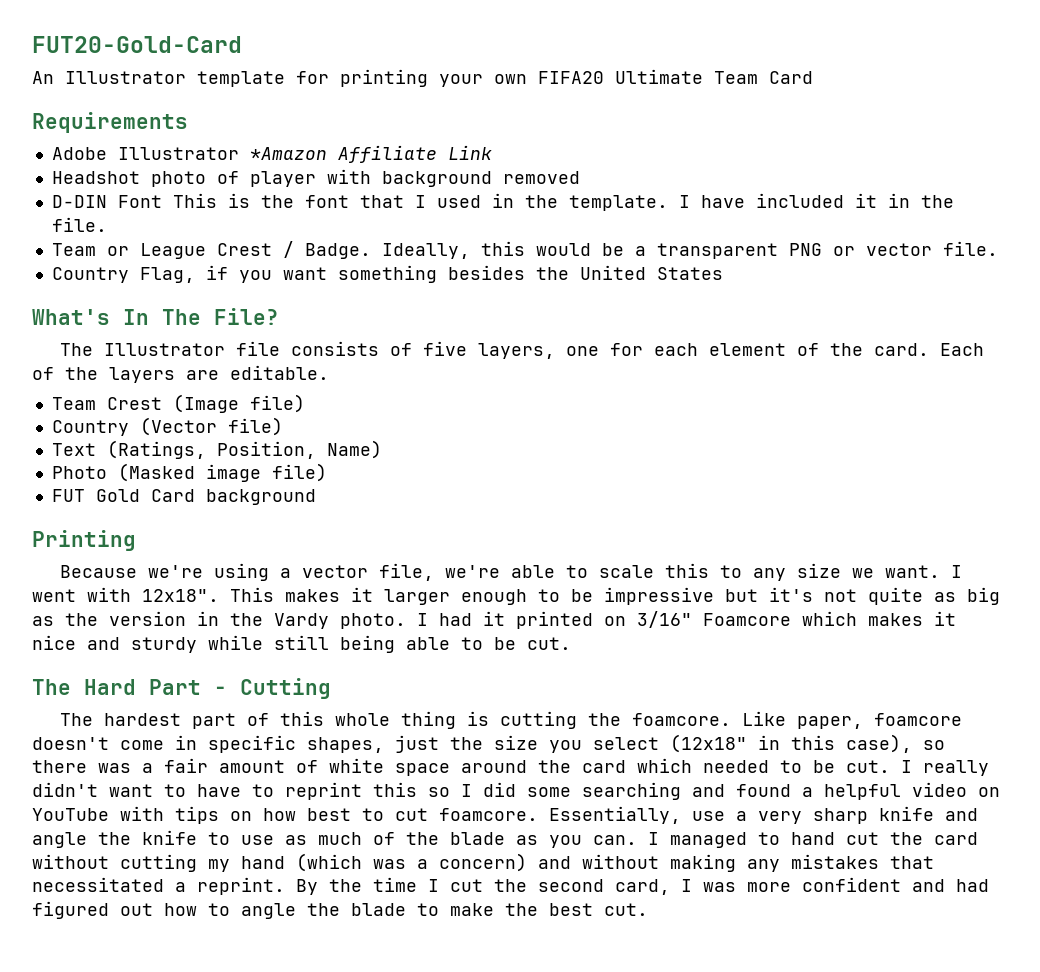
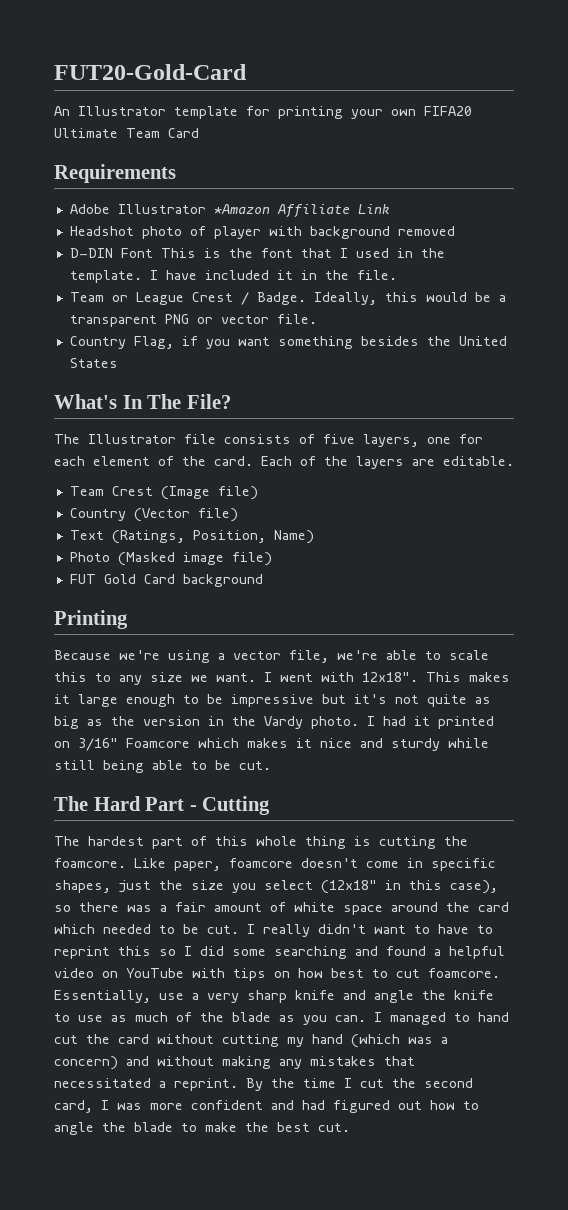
[384,589,450,605] larger -> [78,694,118,707] large

